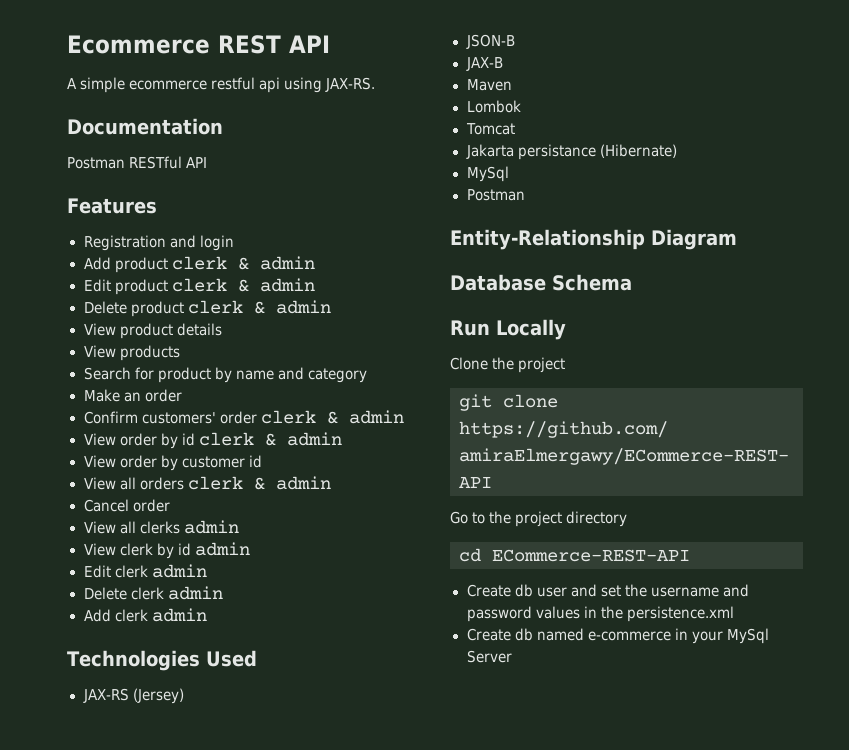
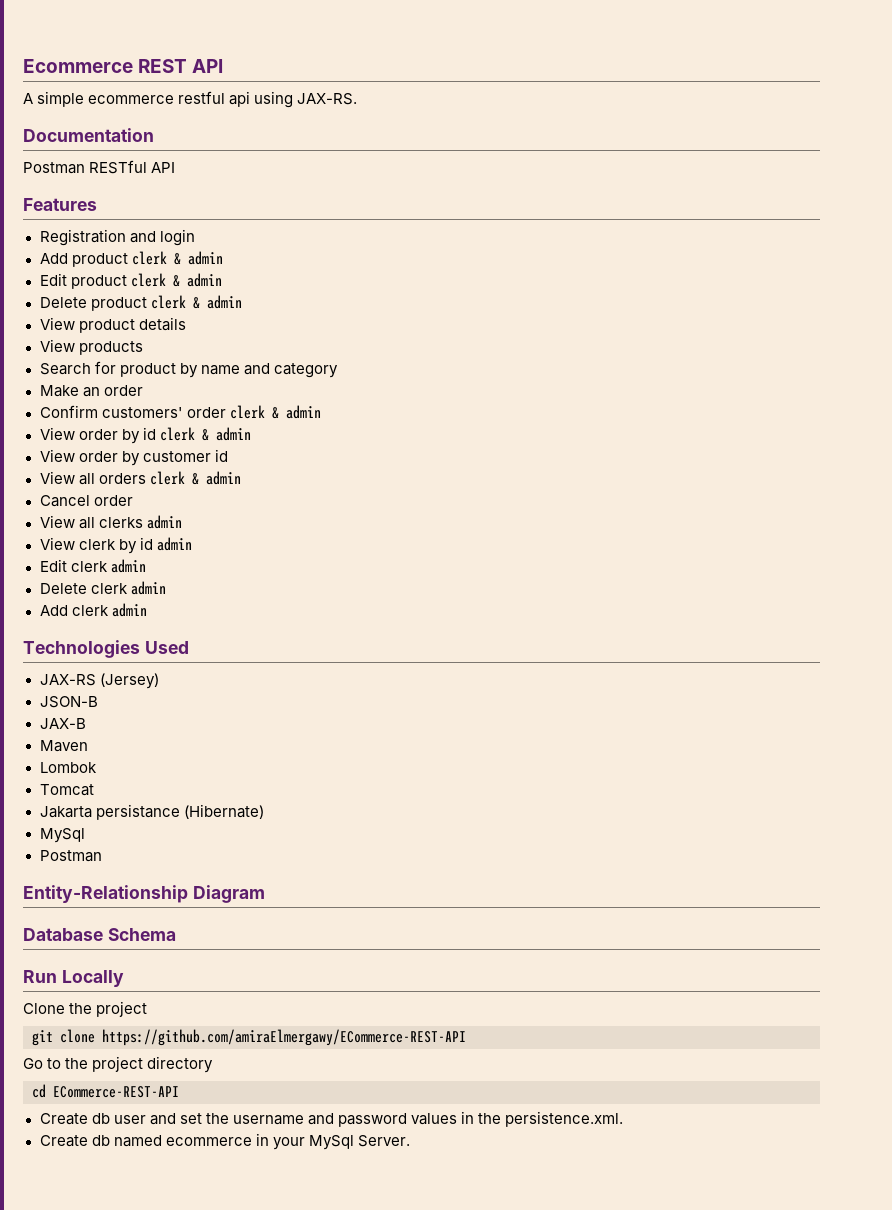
[626,606,734,622] persistence.xml -> [505,1111,624,1127] persistence.xml.
[587,631,671,641] e-commerce -> [165,1137,252,1146] ecommerce
[466,650,512,663] Server -> [357,1135,410,1147] Server.

